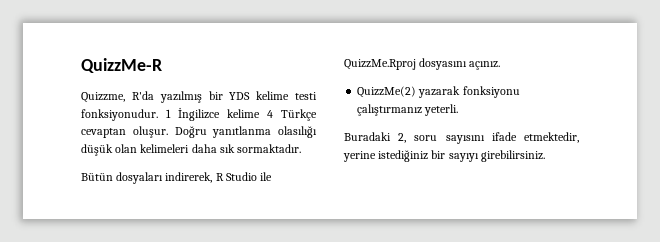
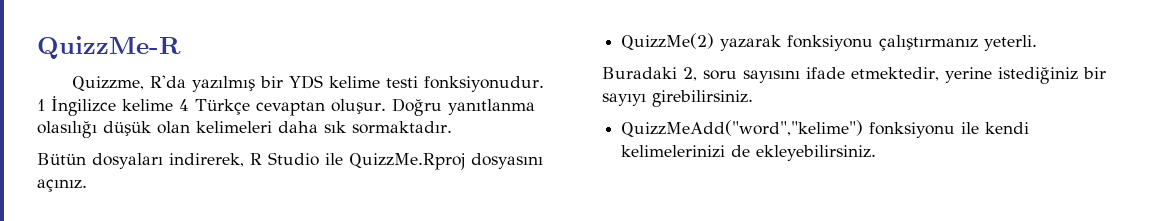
(545, 156) none -> [621,120,1030,138] [621,145,877,161] // QuizzMeAdd("word","kelime") fonksiyonu ile kendi kelimelerinizi de ekleyebilirsiniz.

